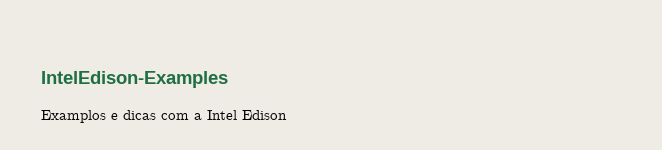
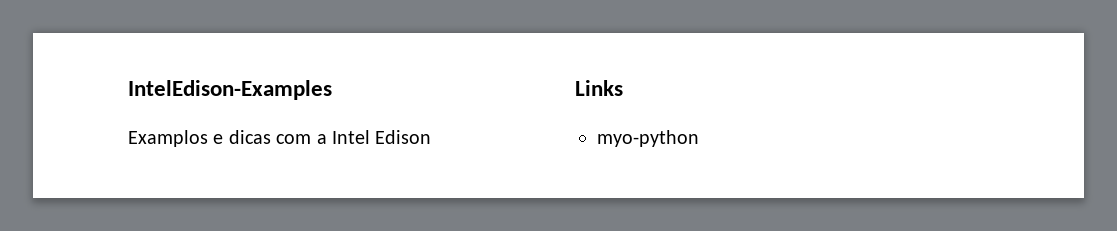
(287, 115) none -> [575,80,623,96] [597,130,699,147] // Links // myo-python

